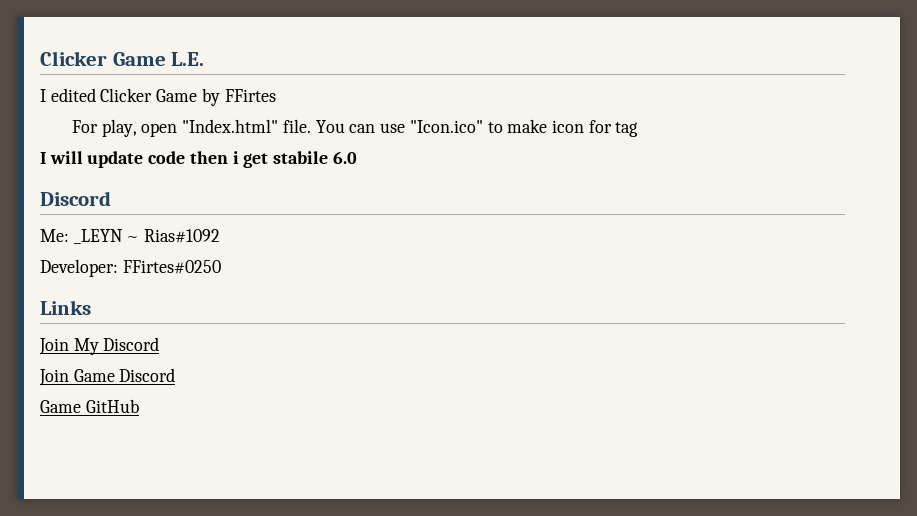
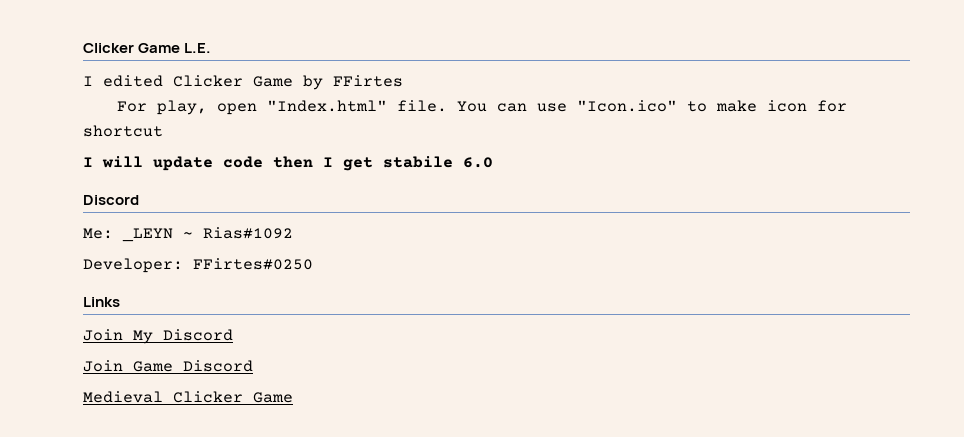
[615,122,639,137] tag -> [83,125,163,137] shortcut
[232,151,239,164] i -> [323,157,333,167] I
[40,399,139,413] Game GitHub -> [83,391,293,403] Medieval Clicker Game

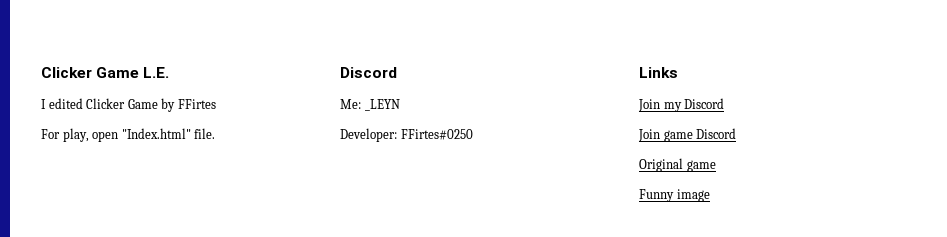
[457,100,848,112] [83,125,163,137] [83,156,493,171] You can use "Icon.ico" to make icon for shortcut // I will update code then I get stabile 6.0 -> (216, 133) none
[183,227,293,239] ~ Rias#1092 -> (400, 105) none
[133,330,153,344] My -> [663,102,682,112] my
[133,360,253,372] [83,391,293,403] Game Discord // Medieval Clicker Game -> [663,128,737,142] [639,158,716,172] [639,189,710,202] game Discord // Original game // Funny image

